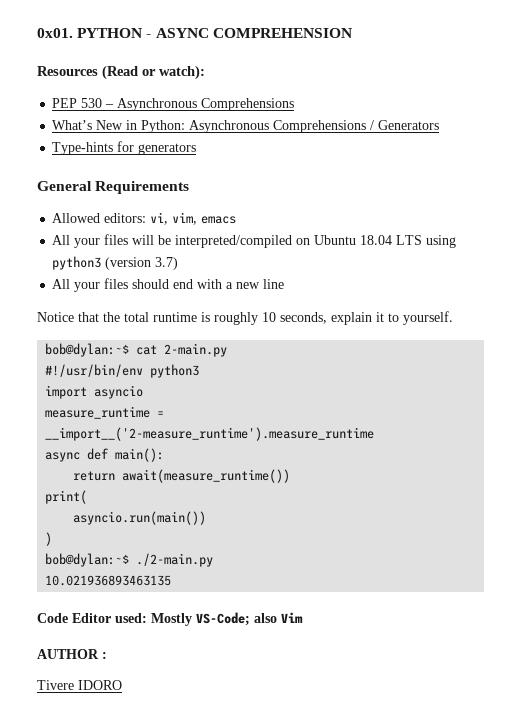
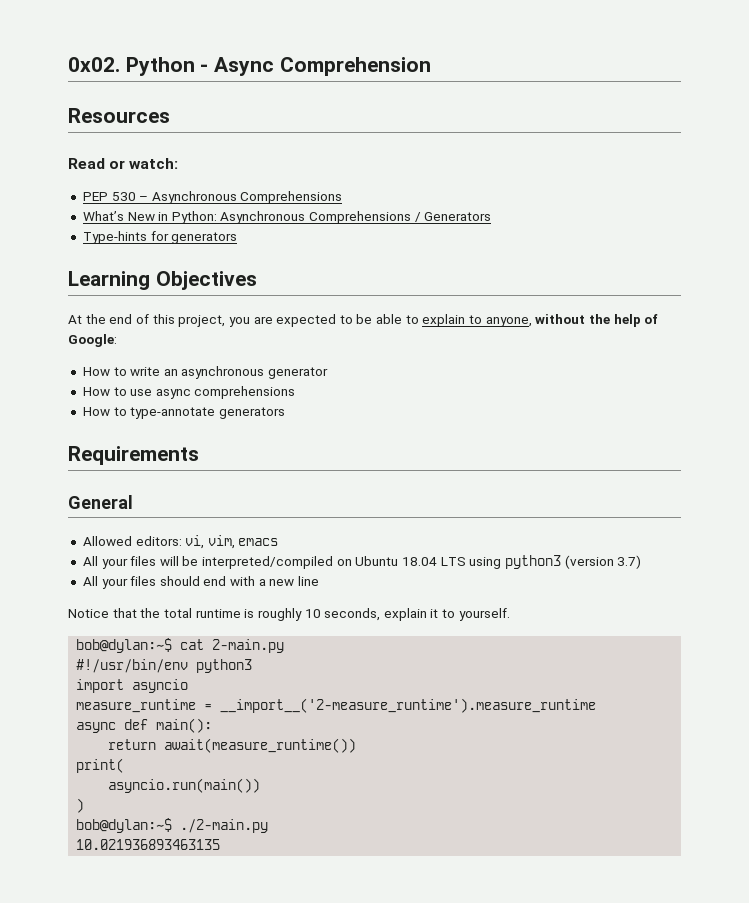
[37,28,352,38] [37,65,205,80] 0x01. PYTHON - ASYNC COMPREHENSION // Resources (Read or watch): -> [68,57,431,76] [68,108,170,123] [68,158,179,169] 0x02. Python - Async Comprehension // Resources // Read or watch:
(197, 149) none -> [68,271,257,290] [68,314,659,327] [68,334,117,347] [82,366,329,379] [82,386,296,399] [82,407,285,419] [68,446,199,465] // Learning Objectives // At the end of this project, you are expected to be able to explain to anyone, without the help of Google: // How to write an asynchronous generator // How to use async comprehensions // How to type-annotate generators // Requirements
[95,181,190,194] Requirements -> (133, 502) none
[37,612,303,626] [37,649,107,659] [37,680,122,690] // Code Editor used: Mostly VS-Code; also Vim // AUTHOR : // Tivere IDORO -> (221, 844) none

